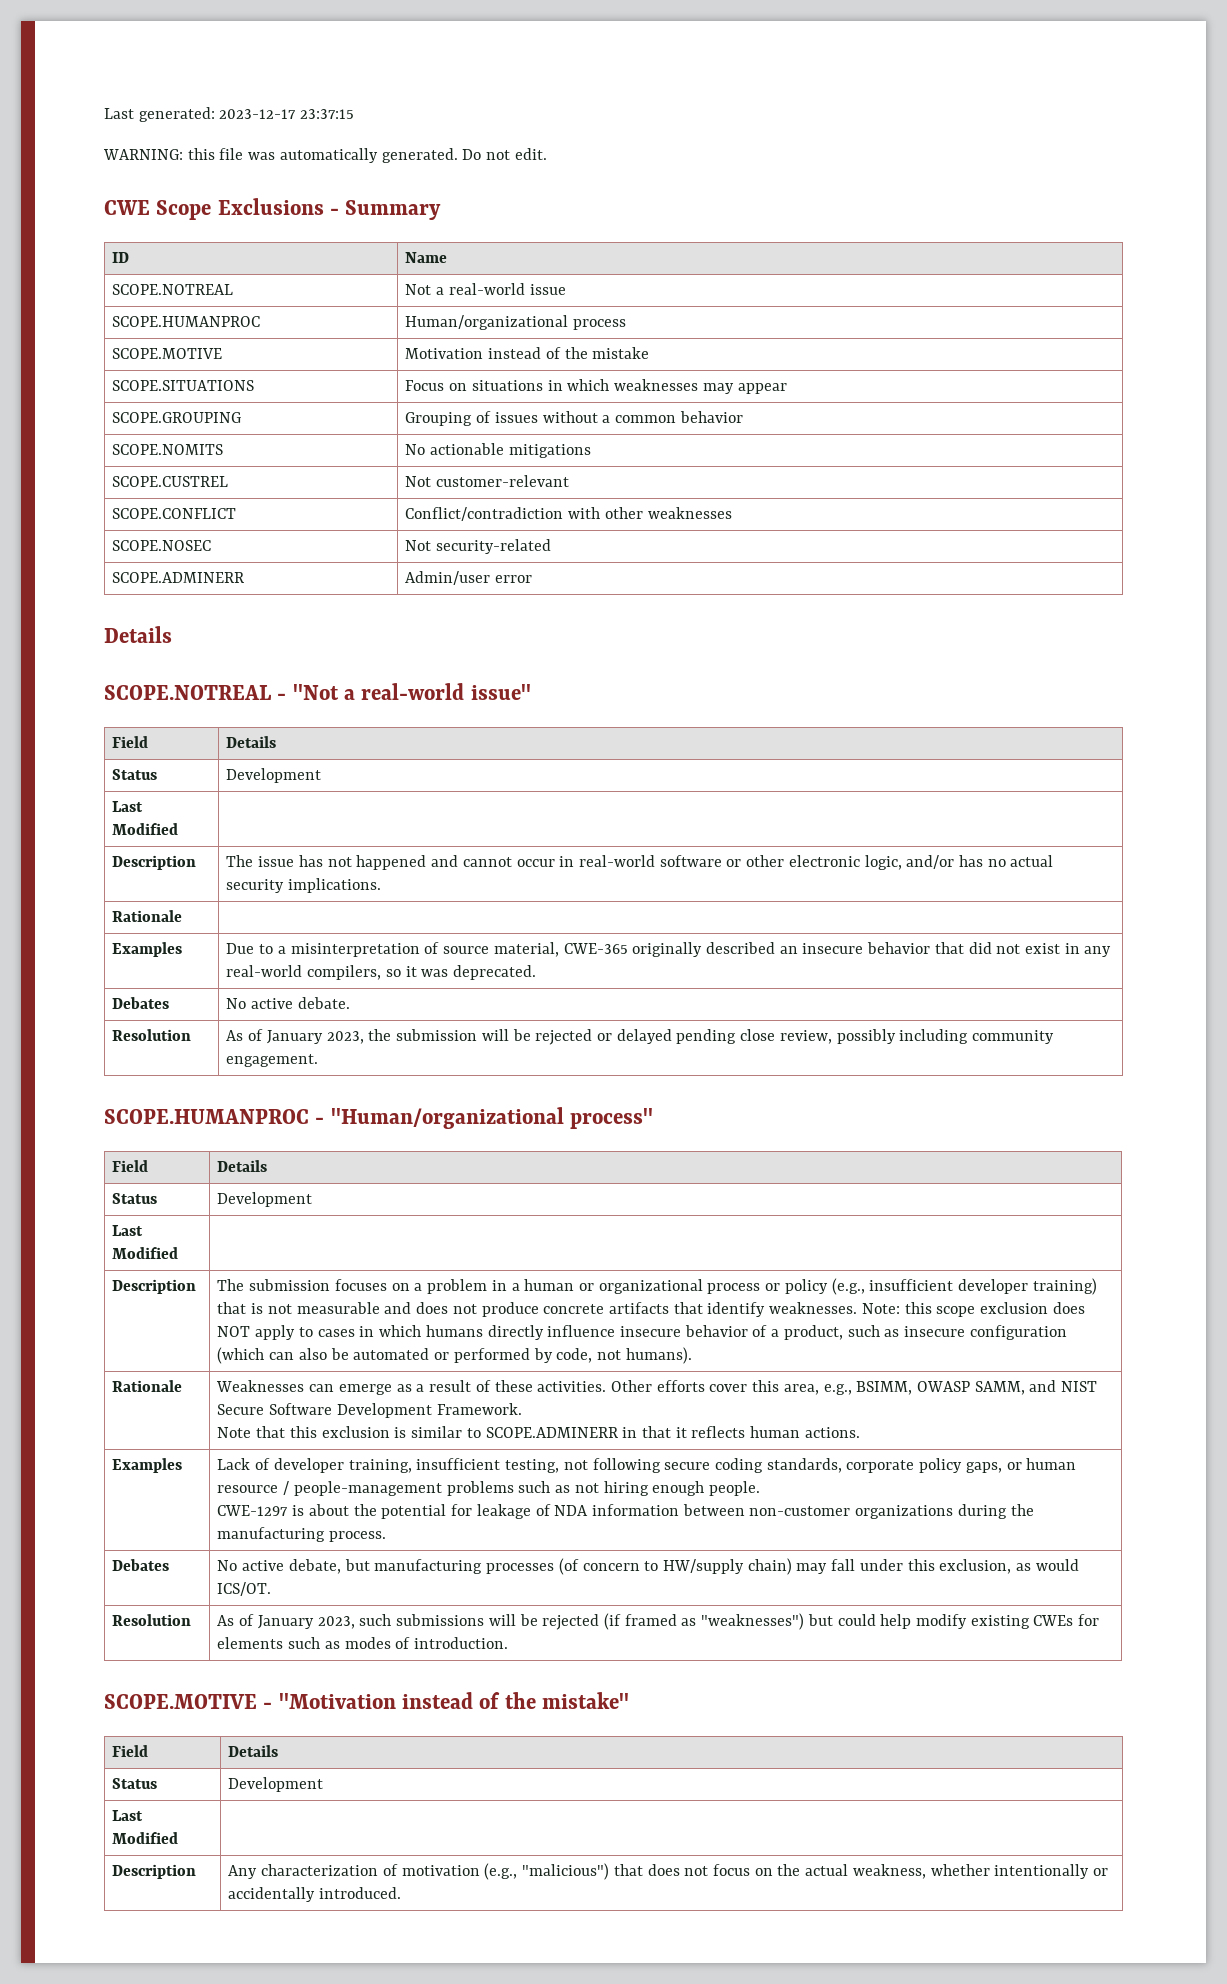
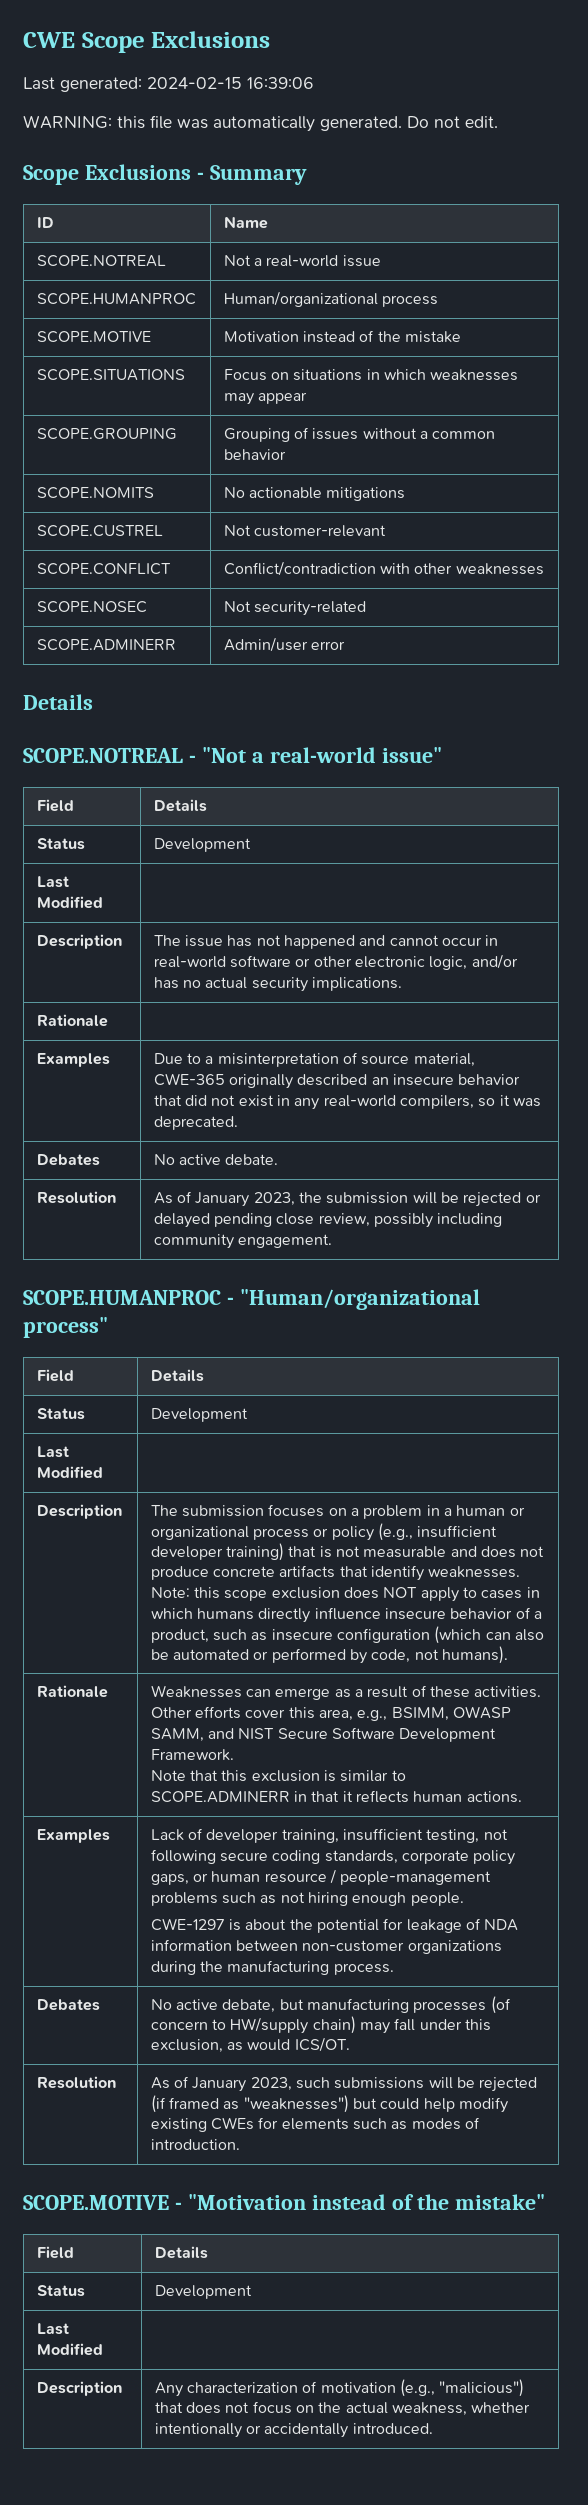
[104,107,355,122] Last generated: 2023-12-17 23:37:15 -> [23,31,271,53] [23,77,314,92] CWE Scope Exclusions // Last generated: 2024-02-15 16:39:06
[104,200,150,215] CWE -> (498, 122) none

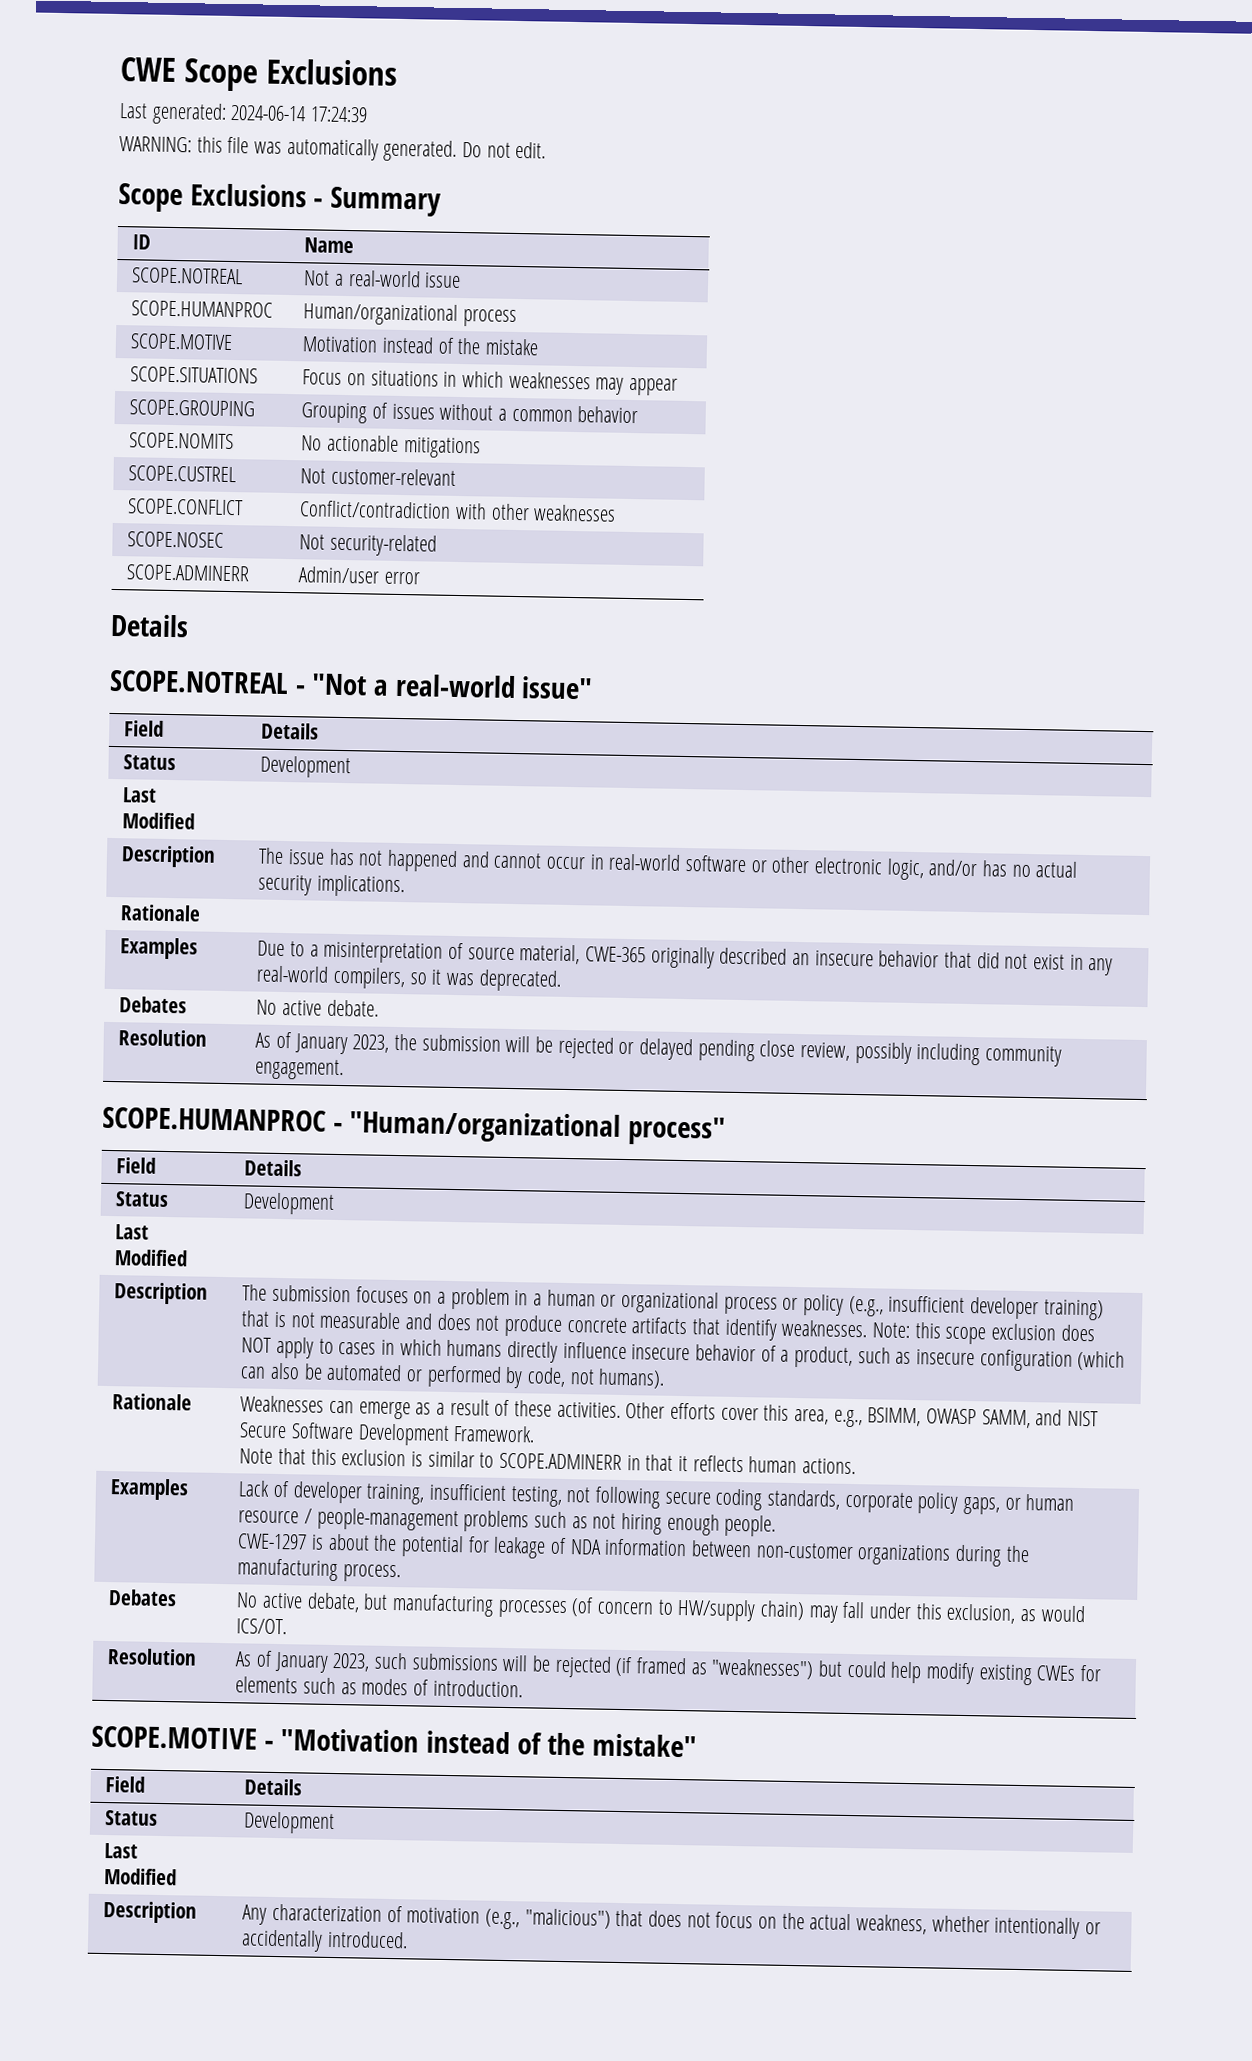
[147,77,314,89] 2024-02-15 16:39:06 -> [230,104,369,123] 2024-06-14 17:24:39

